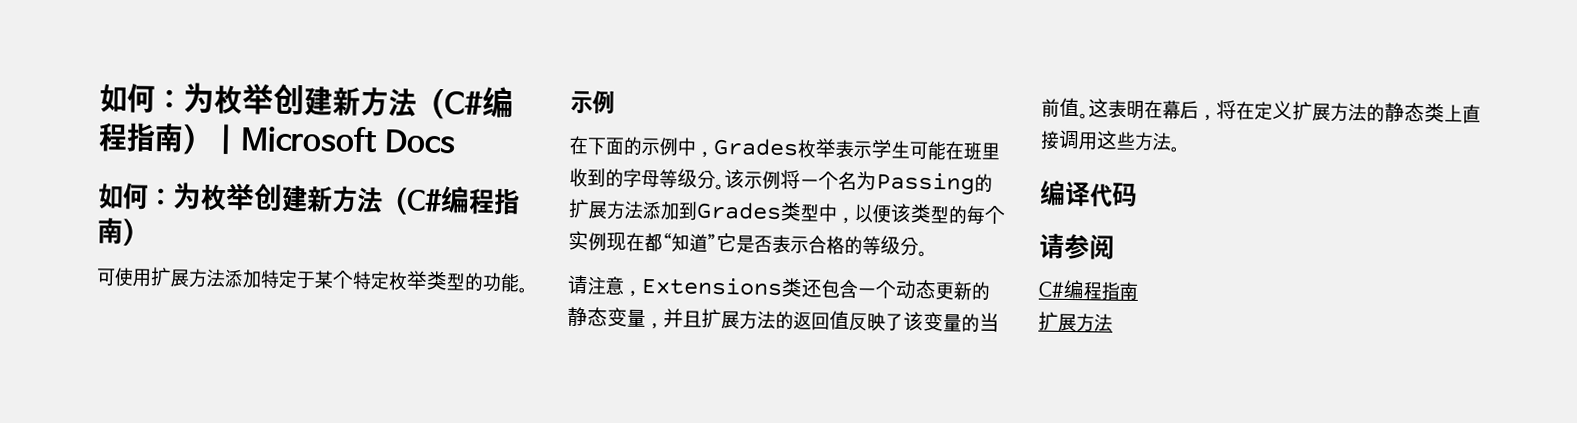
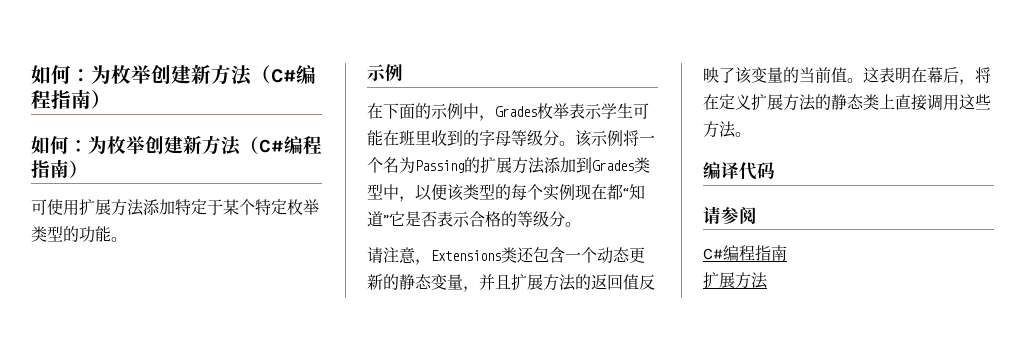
[218,123,456,155] | Microsoft Docs -> (111, 99) none

